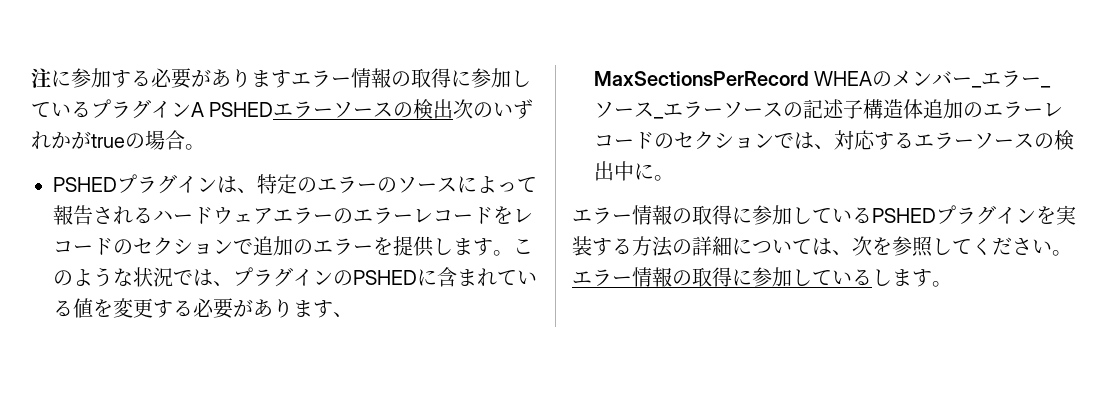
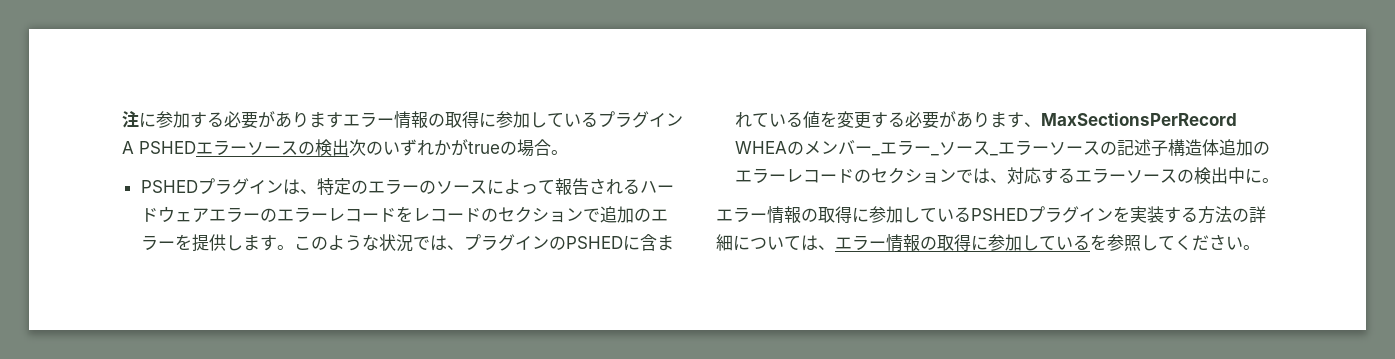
[852,236,1072,257] [572,267,932,287] 次を参照してください。エラー情報の取得に参加しているします -> [835,234,1243,252] エラー情報の取得に参加しているを参照してください

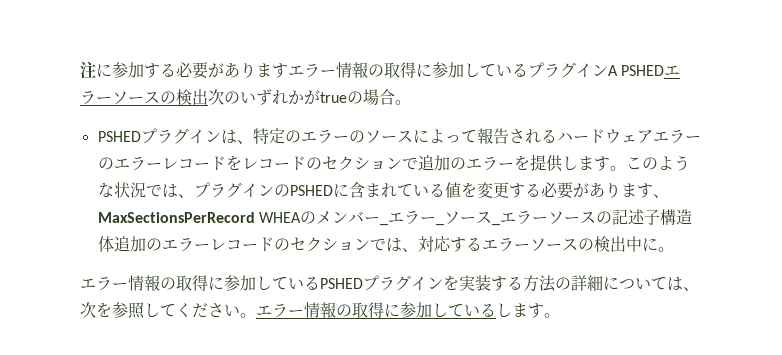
[835,234,1243,252] エラー情報の取得に参加しているを参照してください -> [80,302,544,319] 次を参照してください。エラー情報の取得に参加しているします

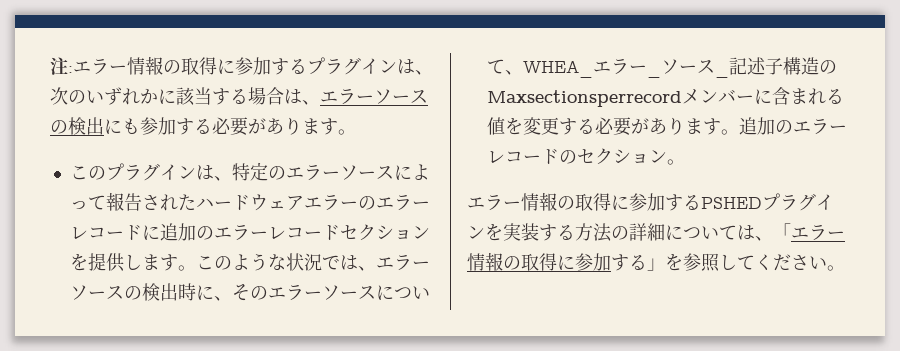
[96,62,681,79] [80,89,411,105] [97,131,141,142] に参加する必要がありますエラー情報の取得に参加しているプラグインA PSHEDエラーソースの検出次のいずれかがtrueの場合。 // PSHED -> [68,56,433,75] [50,87,428,106] [50,117,356,136] [69,165,106,180] :エラー情報の取得に参加するプラグインは、次のいずれかに該当する場合は、エラーソースの検出にも参加する必要があります。 // この
[348,130,365,143] の -> (340, 175) none
[540,129,557,143] る -> [177,194,196,211] た
[225,155,514,171] をレコードのセクションで追加のエラー -> [141,223,430,241] に追加のエラーレコードセクション
[193,182,333,198] プラグインのPSHED -> [375,255,430,271] [69,283,430,301] [486,59,647,78] [646,59,715,78] [714,57,837,78] [486,89,754,107] エラーソースの検出時に、そのエラーソースについて、WHEA_エラー_ソース_記述子構造のMaxsectionsperrecordメンバー
[396,184,429,197] てい -> (826, 96) none
[652,194,669,198] [97,211,380,224] [379,223,388,226] [387,211,436,225] [435,211,500,226] [499,209,692,225] [97,236,114,252] 、MaxSectionsPerRecord WHEAのメンバー_エラー_ソース_エラーソースの記述子構造体 -> [720,129,739,135] 。
[369,236,658,252] では、対応するエラーソースの検出中に -> (667, 156) none
[256,276,304,291] してい -> [665,194,683,211] す
[80,302,544,319] 次を参照してください。エラー情報の取得に参加しているします -> [773,223,845,241] [467,252,827,272] 「エラー情報の取得に参加する」を参照してください

